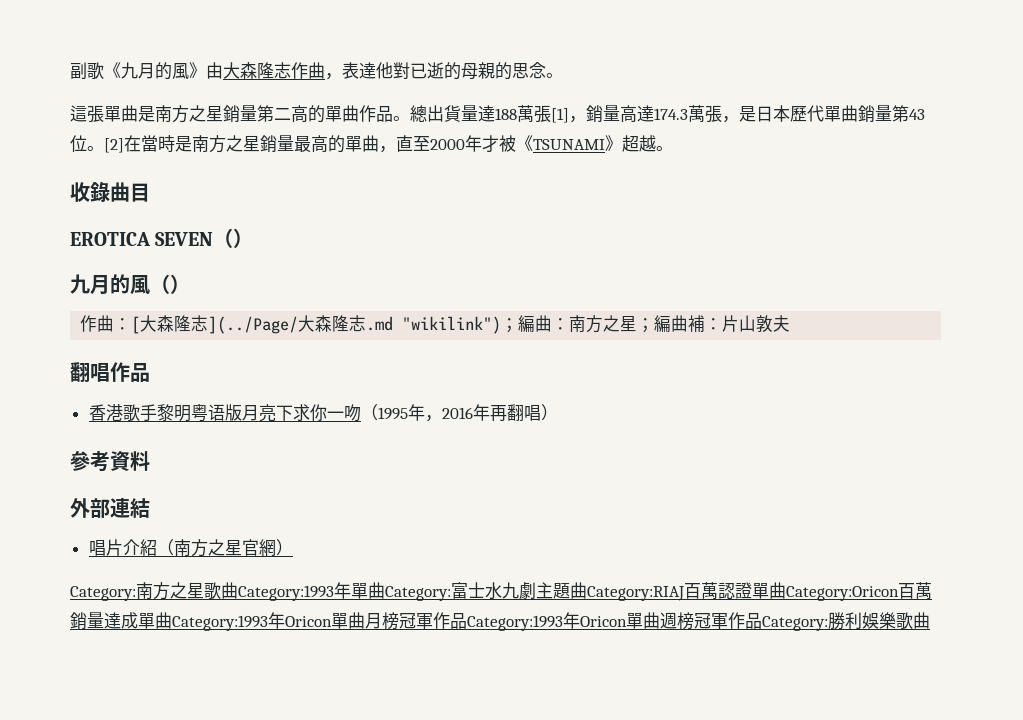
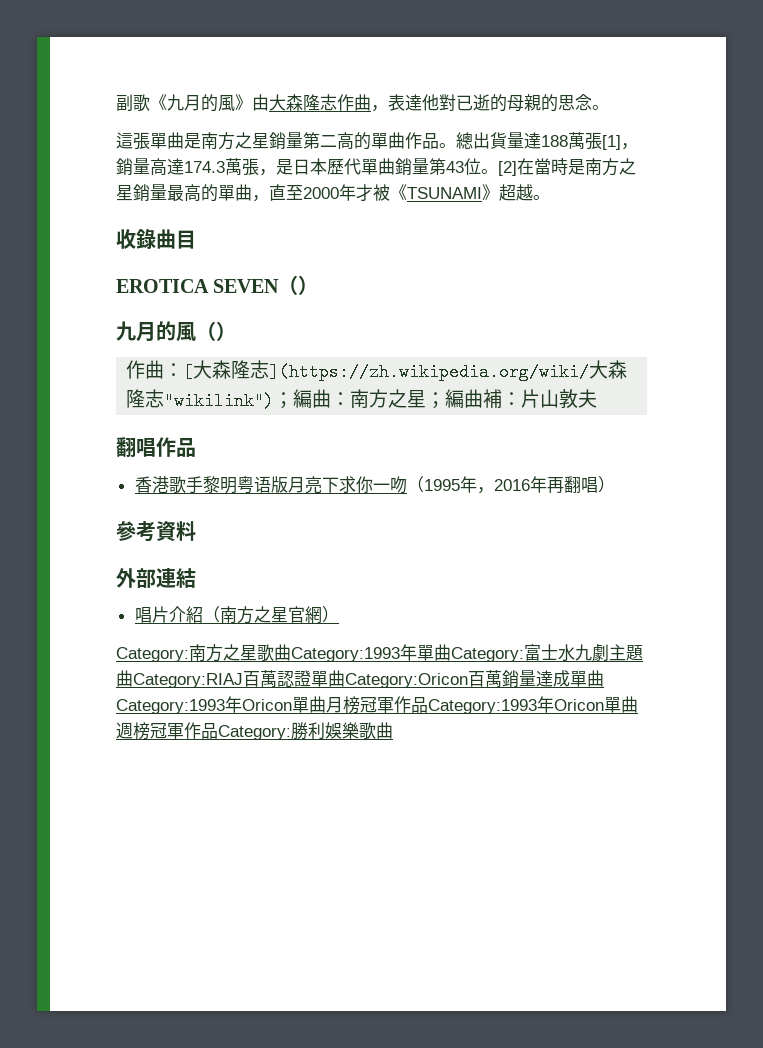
[208,315,394,334] ](../Page/大森隆志.md -> [269,360,628,381] [126,389,165,408] ](https://zh.wikipedia.org/wiki/大森隆志

